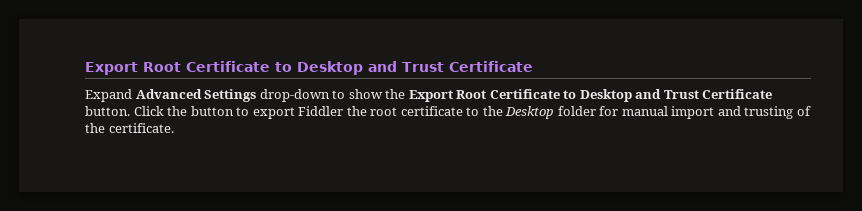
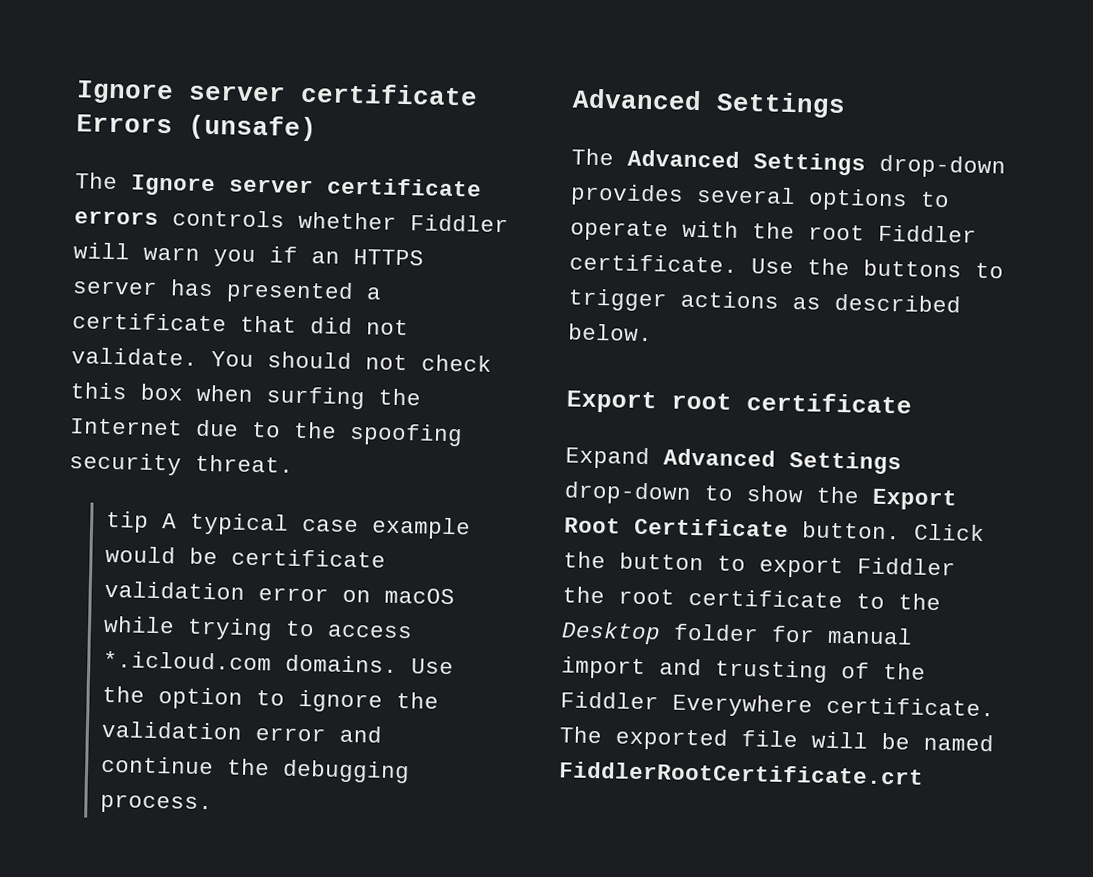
[85,61,533,75] Export Root Certificate to Desktop and Trust Certificate -> [76,80,478,106] [76,114,317,142] [75,172,482,197] [74,209,509,233] [73,242,424,267] [72,279,382,304] [72,312,409,336] [71,347,492,372] [70,382,421,410] [70,418,463,447] [69,452,294,476] [104,510,471,540] [104,545,386,568] [103,580,455,605] [102,615,413,641] [102,650,454,675] [101,685,439,713] [100,720,383,743] [100,755,410,784] [99,793,213,815] [572,88,846,119] [571,148,1006,179] [570,183,950,212] [570,219,977,243] [569,253,1004,279] [568,288,962,313] [568,323,653,342] [566,390,912,414] Ignore server certificate Errors (unsafe) // The Ignore server certificate errors controls whether Fiddler will warn you if an HTTPS server has presented a certificate that did not validate. You should not check this box when surfing the Internet due to the spoofing security threat. // tip A typical case example would be certificate validation error on macOS while trying to access *.icloud.com domains. Use the option to ignore the validation error and continue the debugging process. // Advanced Settings // The Advanced Settings drop-down provides several options to operate with the root Fiddler certificate. Use the buttons to trigger actions as described below. // Export root certificate
[563,89,773,102] to Desktop and Trust Certificate -> (789, 527) none
[108,123,174,133] certificate. -> [560,691,995,718] [559,726,994,752] [559,761,924,785] Fiddler Everywhere certificate. The exported file will be named FiddlerRootCertificate.crt

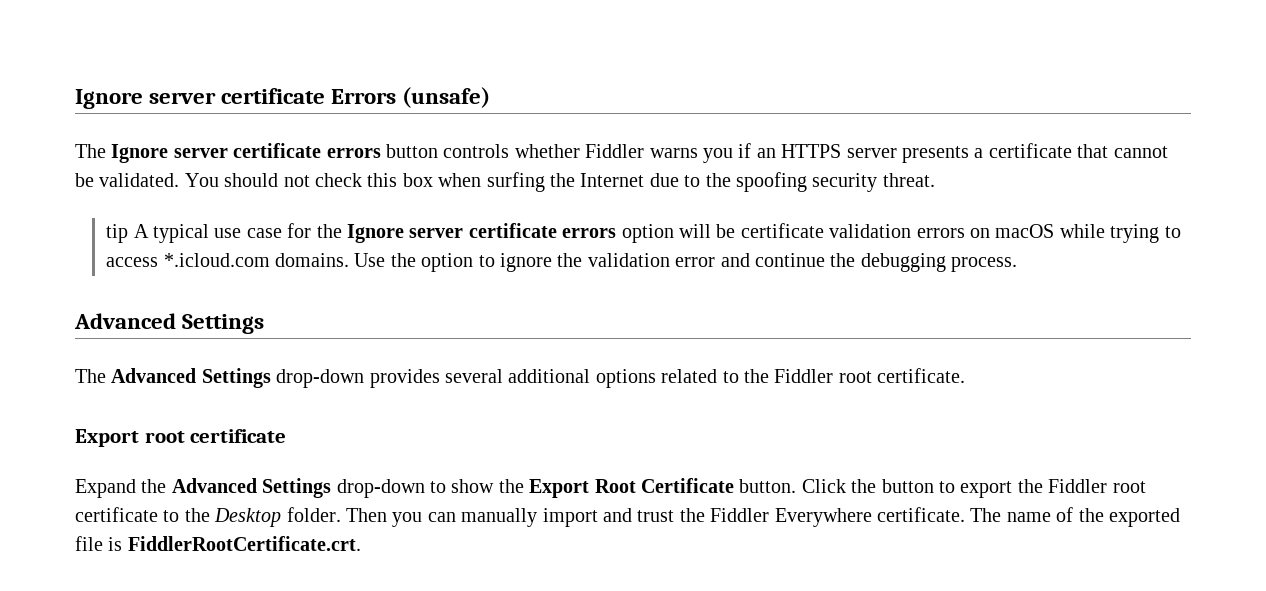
(159, 217) none -> [386,144,438,158] button
[73,242,200,261] will warn -> [649,148,698,158] warns
[170,279,354,304] has presented -> [901,146,969,163] presents
[310,317,409,336] [71,347,198,366] did not validate. -> [1113,146,1168,158] [75,173,180,187] cannot be validated.
[301,516,471,540] [104,545,176,564] case example would -> [214,223,711,243] use case for the Ignore server certificate errors option will
[257,587,329,602] error -> [916,228,965,238] errors
[808,188,950,212] [570,219,977,243] [569,253,1004,279] [568,288,962,313] [568,323,653,342] options to operate with the root Fiddler certificate. Use the buttons to trigger actions as described below. -> [508,368,966,388] additional options related to the Fiddler root certificate.
(650, 458) none -> [141,479,167,493] the
[857,557,956,576] [562,586,605,604] Fiddler the -> [1017,479,1108,493] the Fiddler
[673,623,913,645] [561,656,870,683] folder for manual import and trusting of -> [286,507,675,527] folder. Then you can manually import and trust
[615,727,994,752] [559,761,924,785] exported file will be named FiddlerRootCertificate.crt -> [1006,507,1180,527] [75,536,361,551] name of the exported file is FiddlerRootCertificate.crt.

